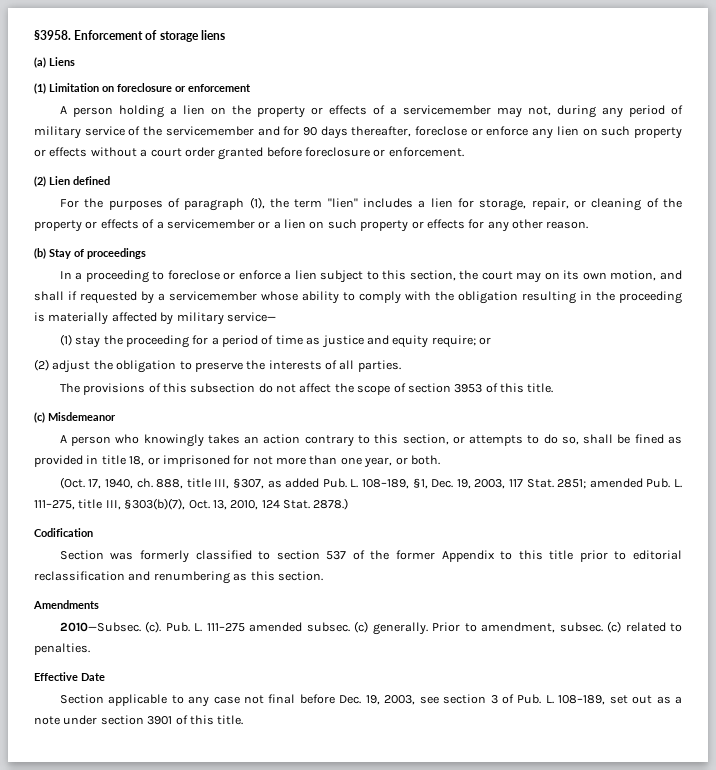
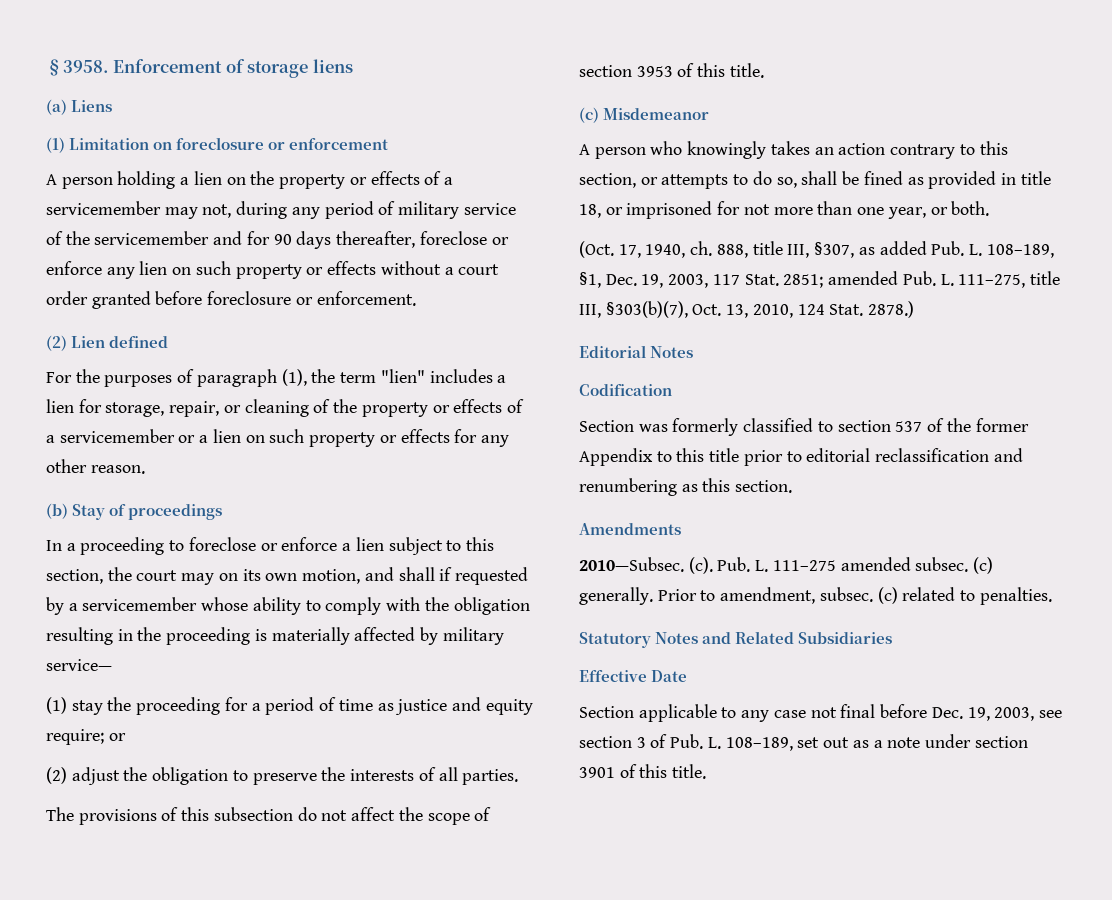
(349, 504) none -> [579,345,694,358] // Editorial Notes
(90, 649) none -> [579,631,893,648] // Statutory Notes and Related Subsidiaries

